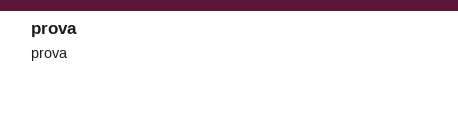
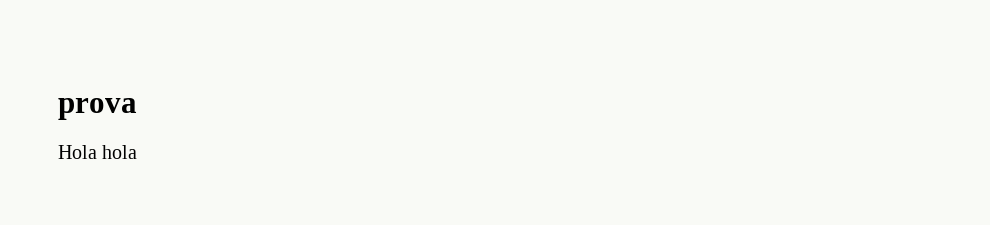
[31,49,68,61] prova -> [58,145,138,159] Hola hola

